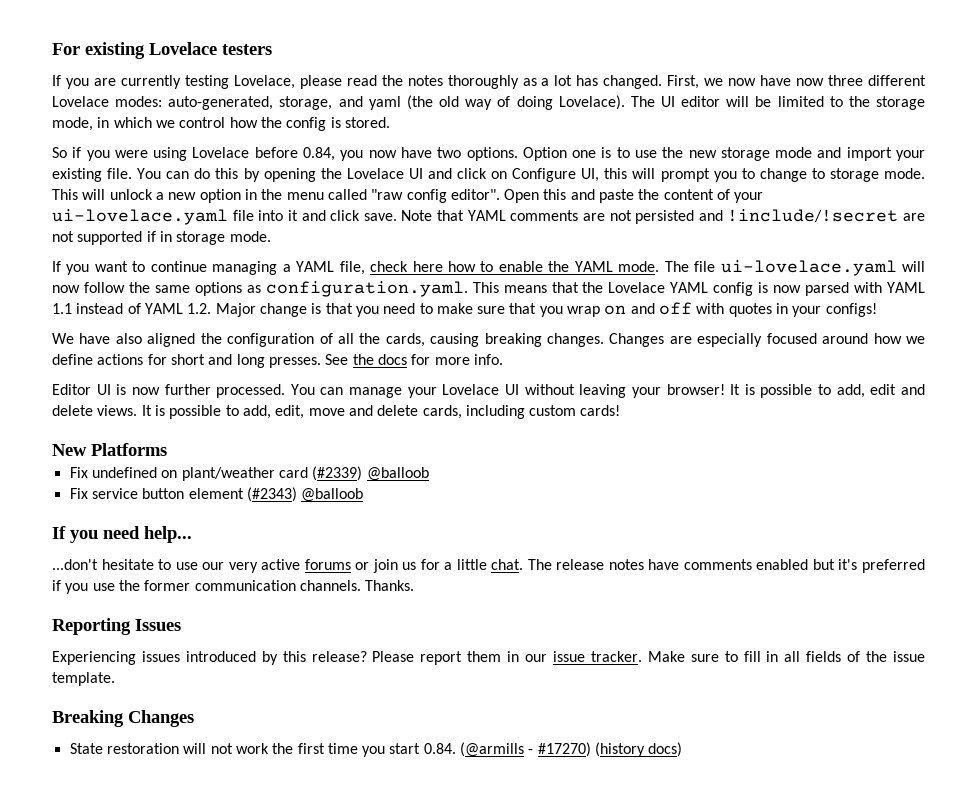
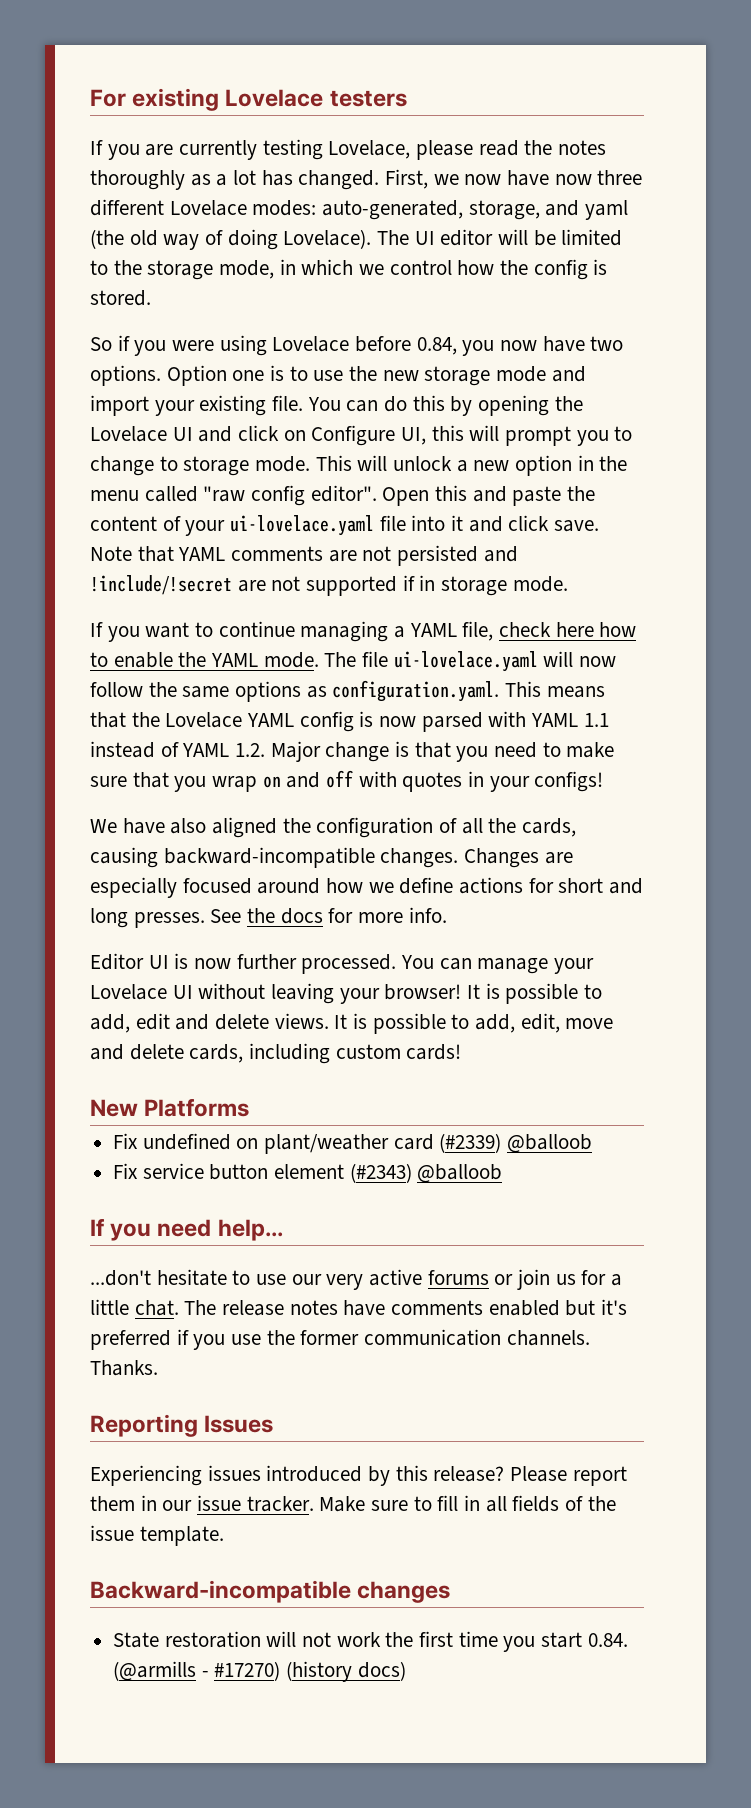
[484,333,542,347] breaking -> [163,847,375,868] backward-incompatible
[52,710,194,727] Breaking Changes -> [90,1580,451,1603] Backward-incompatible changes

